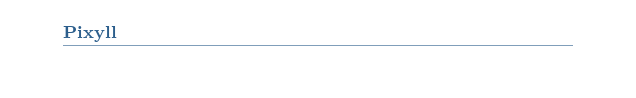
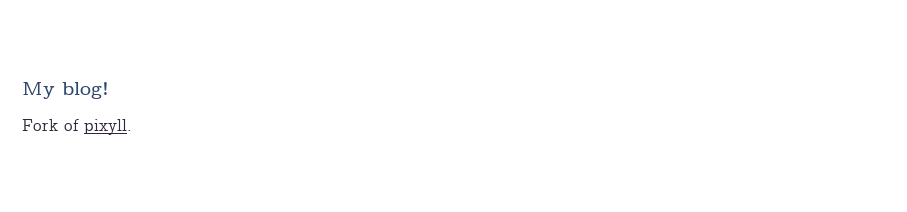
[63,26,117,42] Pixyll -> [22,82,109,99] [22,119,132,135] My blog! // Fork of pixyll.

